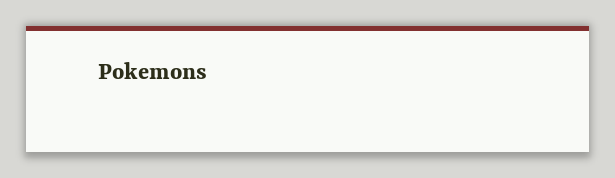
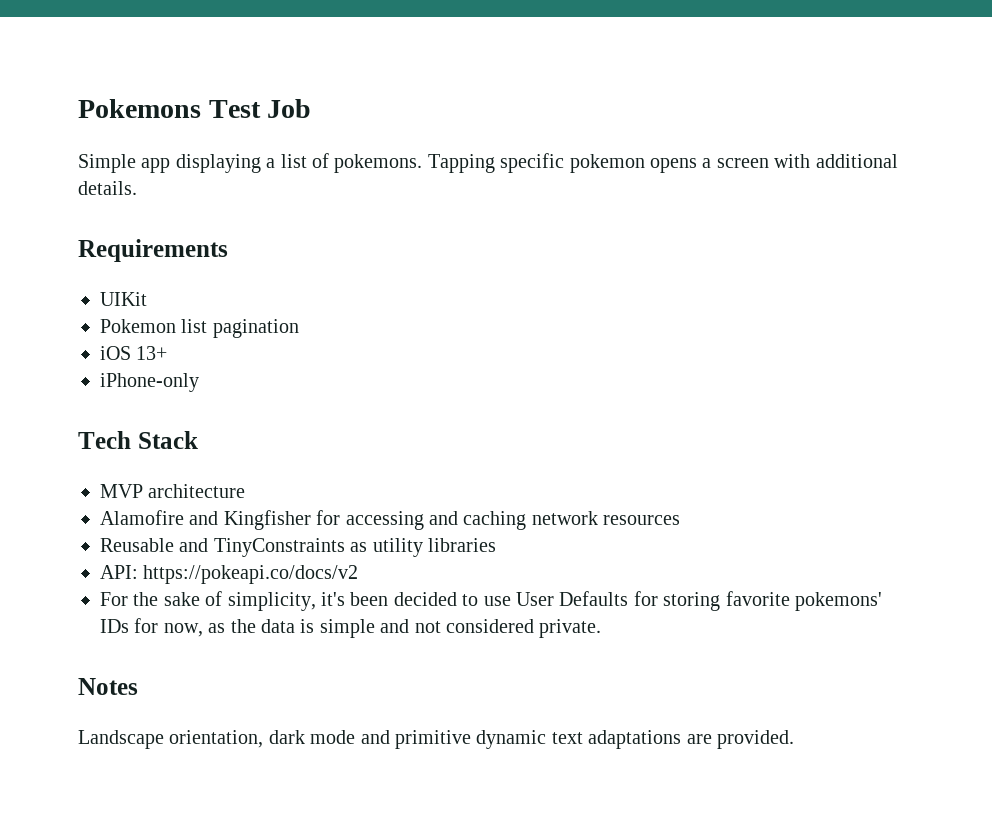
(207, 70) none -> [208,99,312,118] [78,153,898,173] [78,181,137,195] [78,239,228,262] [100,292,147,306] [100,319,299,338] [100,346,168,360] [100,373,199,392] [78,431,198,449] [100,484,246,498] [100,510,681,530] [100,538,496,557] [100,565,359,584] [100,591,882,611] [100,618,602,638] [78,678,138,695] [78,730,794,749] Test Job // Simple app displaying a list of pokemons. Tapping specific pokemon opens a screen with additional details. // Requirements // UIKit // Pokemon list pagination // iOS 13+ // iPhone-only // Tech Stack // MVP architecture // Alamofire and Kingfisher for accessing and caching network resources // Reusable and TinyConstraints as utility libraries // API: https://pokeapi.co/docs/v2 // For the sake of simplicity, it's been decided to use User Defaults for storing favorite pokemons' IDs for now, as the data is simple and not considered private. // Notes // Landscape orientation, dark mode and primitive dynamic text adaptations are provided.

